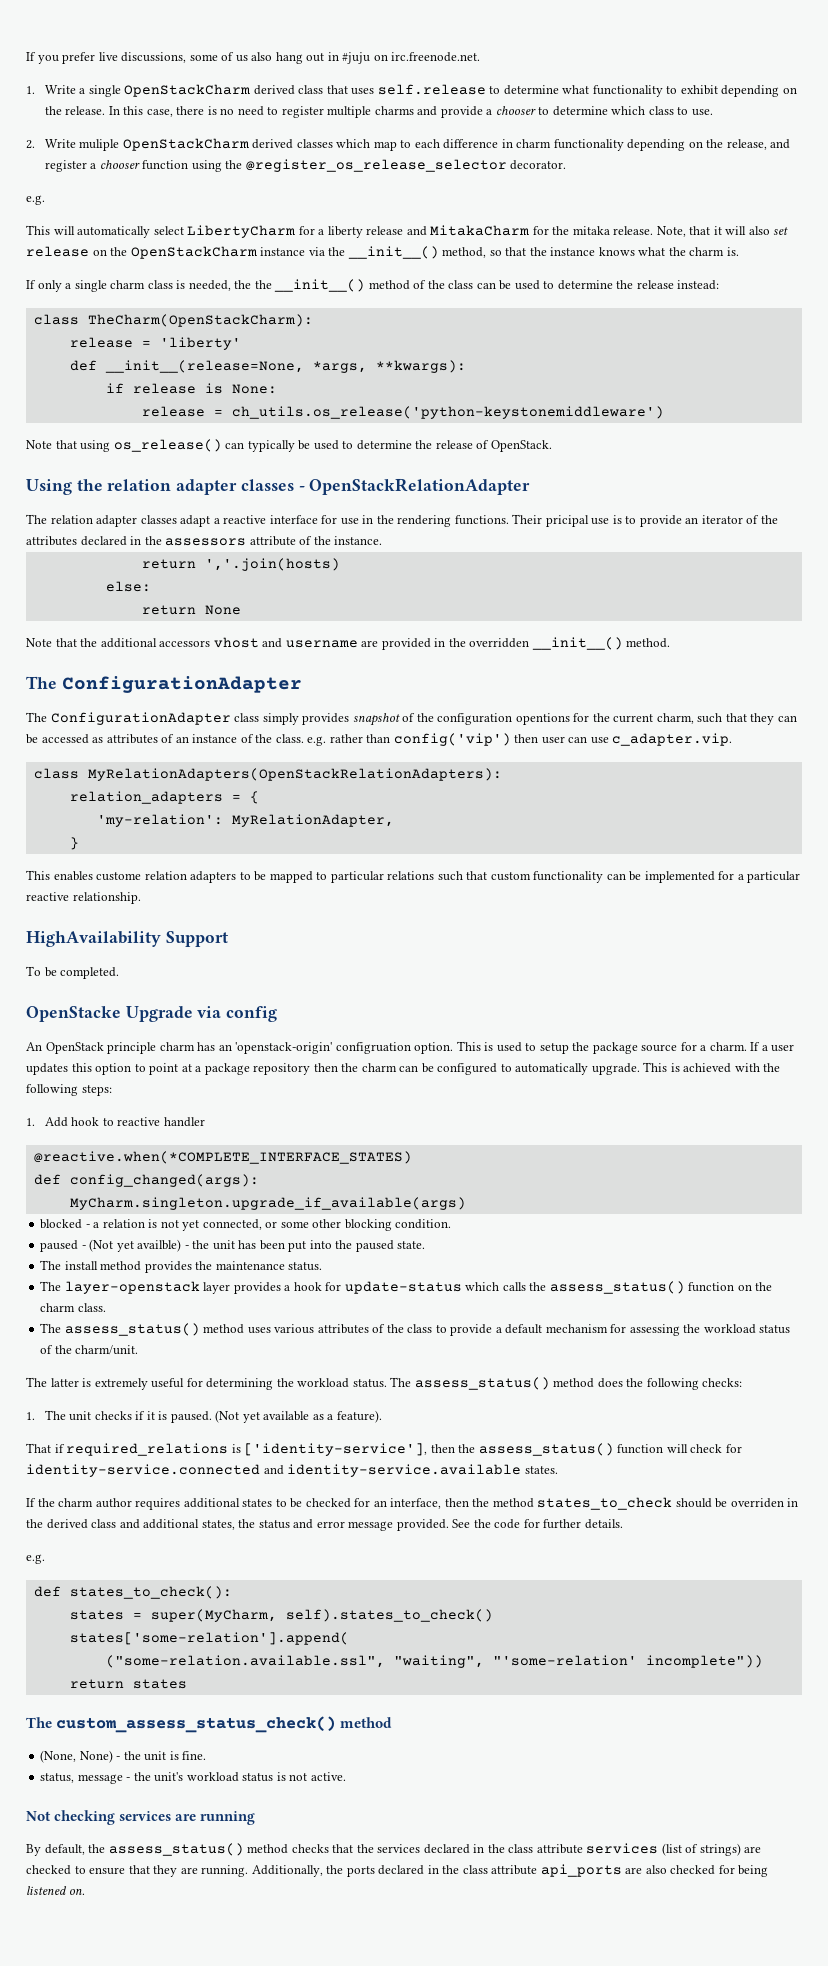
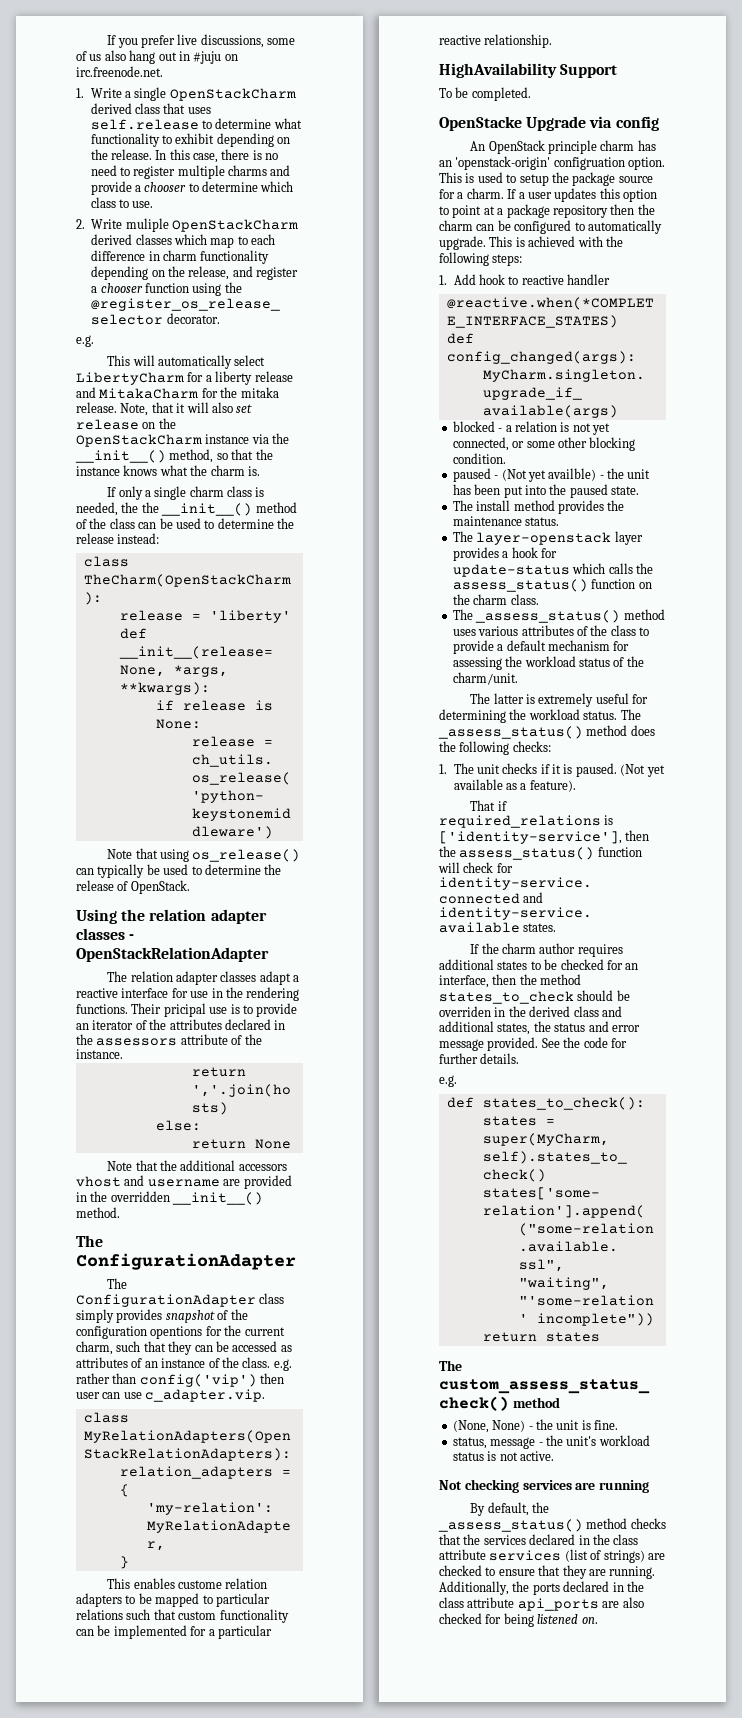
[64,1323,200,1336] assess_status() -> [475,610,621,623] _assess_status()
[414,1377,550,1390] assess_status() -> [438,726,583,739] _assess_status()
[108,1843,244,1856] assess_status() -> [438,1519,583,1532] _assess_status()

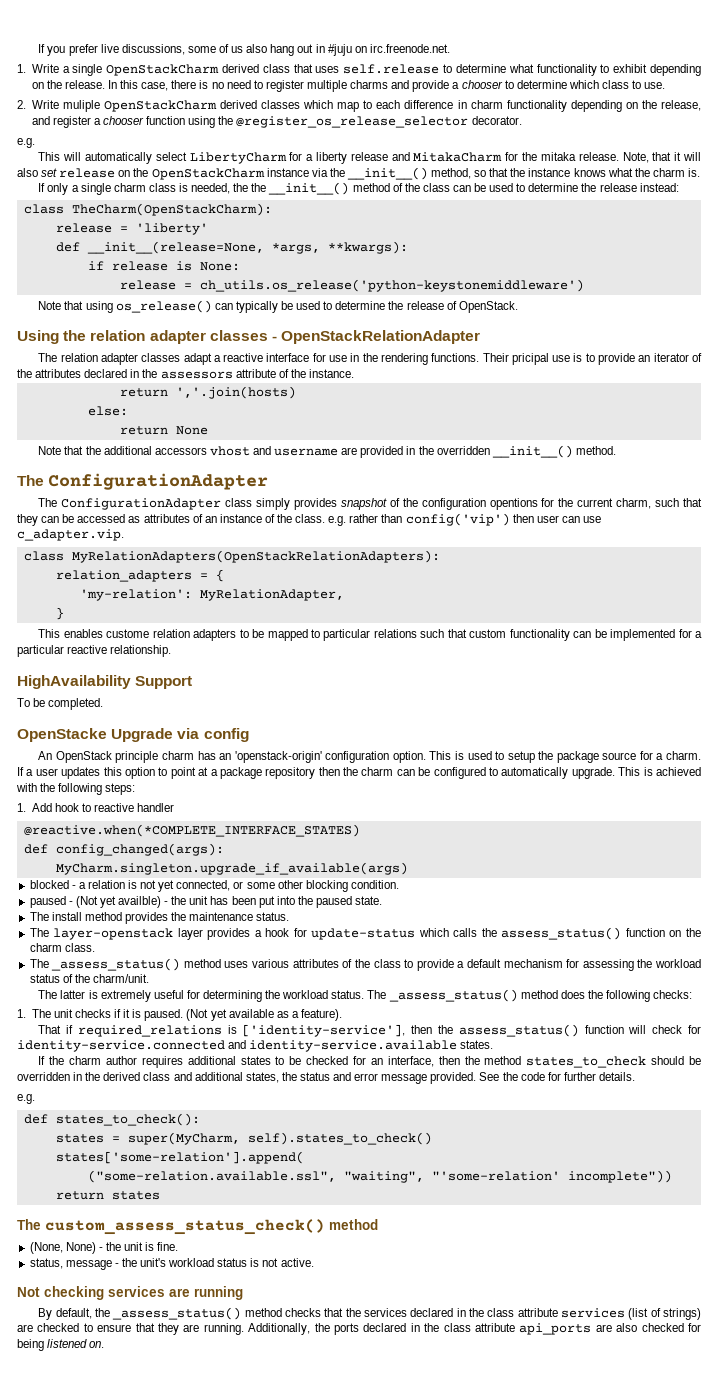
[553,157,625,170] configruation -> [325,751,390,763] configuration
[439,1006,491,1017] overriden -> [17,1072,70,1081] overridden

